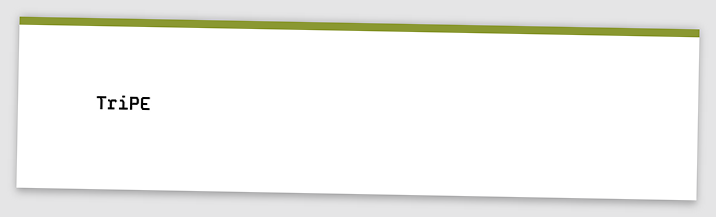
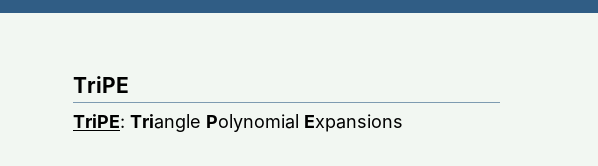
(152, 102) none -> [73,114,403,132] // TriPE: Triangle Polynomial Expansions

